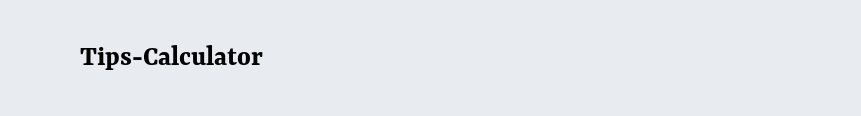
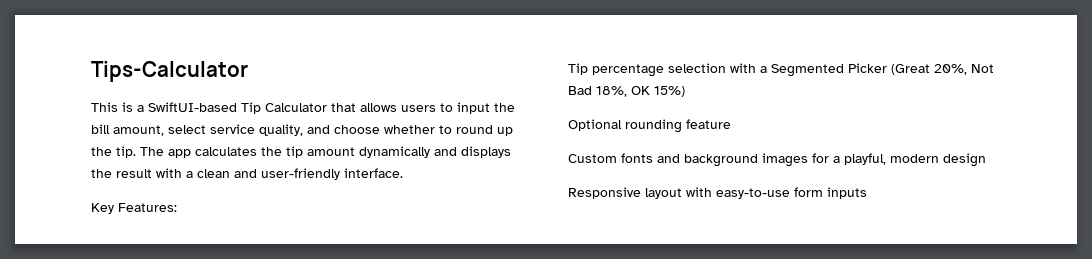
(263, 57) none -> [91,102,515,114] [91,124,513,136] [91,146,511,158] [91,168,403,180] [91,203,177,214] [568,63,994,77] [568,86,685,97] [568,119,731,133] [568,153,986,167] [568,187,867,199] // This is a SwiftUI-based Tip Calculator that allows users to input the bill amount, select service quality, and choose whether to round up the tip. The app calculates the tip amount dynamically and displays the result with a clean and user-friendly interface. // Key Features: // Tip percentage selection with a Segmented Picker (Great 20%, Not Bad 18%, OK 15%) // Optional rounding feature // Custom fonts and background images for a playful, modern design // Responsive layout with easy-to-use form inputs

